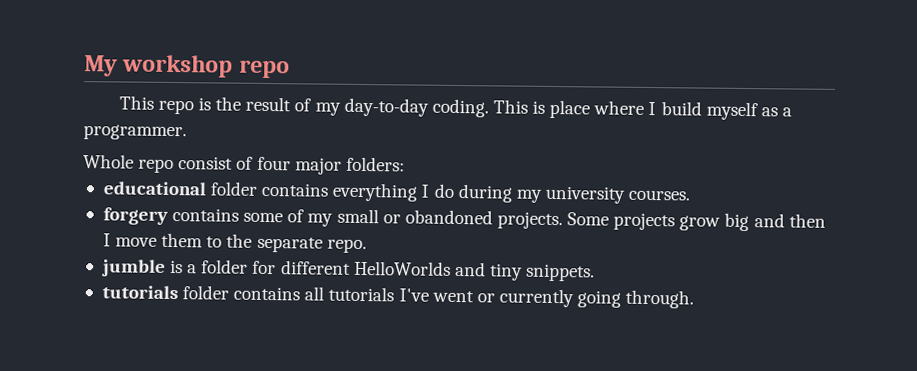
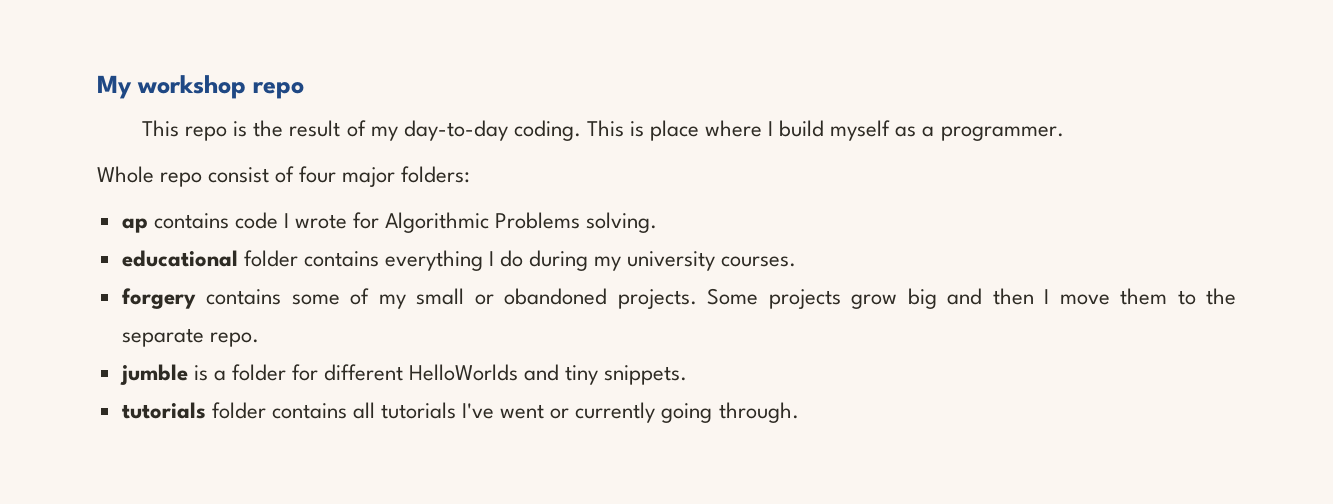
(405, 164) none -> [121,212,658,233] // ap contains code I wrote for Algorithmic Problems solving.

